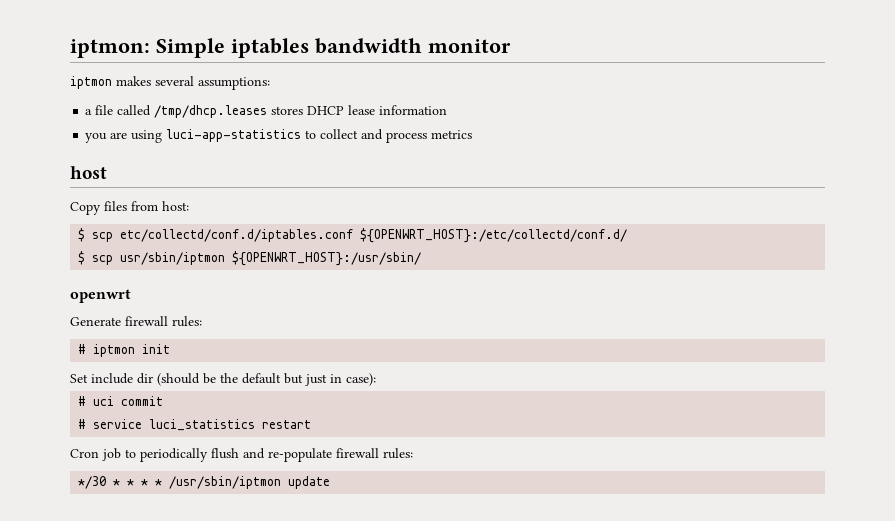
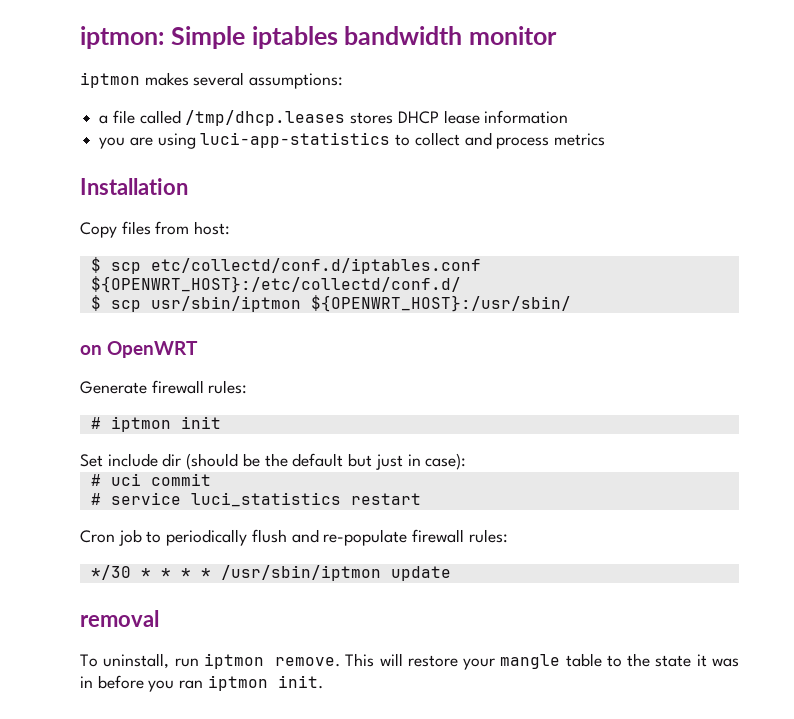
[70,166,107,179] host -> [80,178,188,195] Installation
[70,289,131,303] openwrt -> [80,341,198,358] on OpenWRT
(331, 482) none -> [80,610,159,627] [80,653,740,670] [80,675,323,692] // removal // To uninstall, run iptmon remove. This will restore your mangle table to the state it was in before you ran iptmon init.

